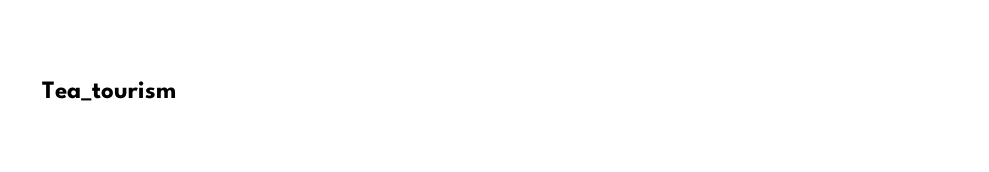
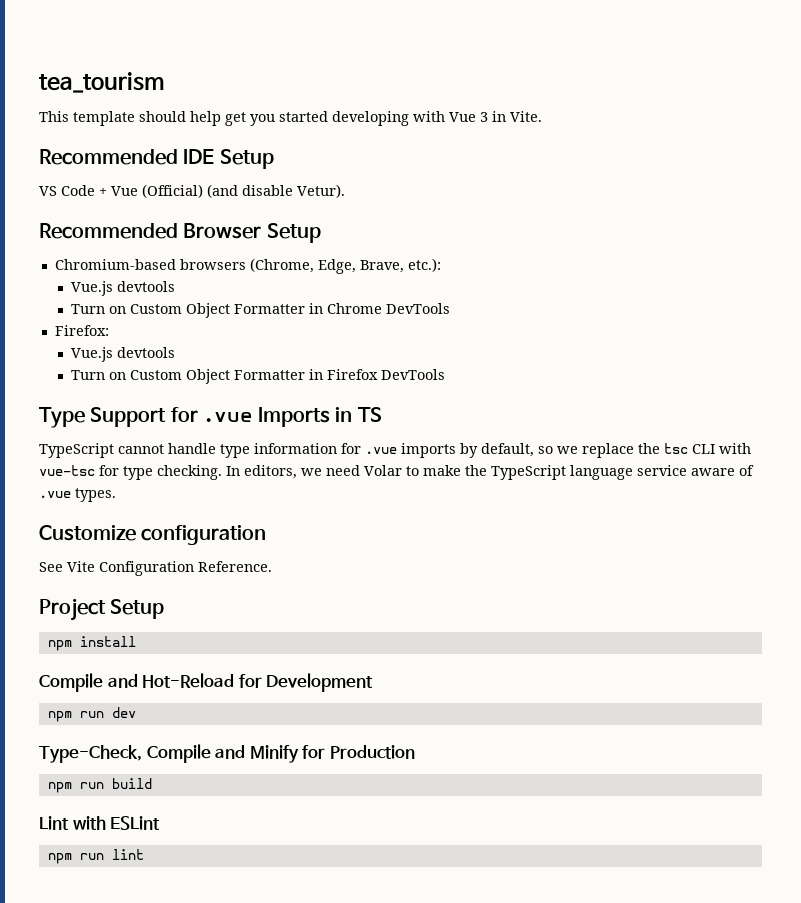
[42,81,176,101] Tea_tourism -> [39,72,165,93] [39,111,542,126] [39,149,274,169] [39,184,345,198] [39,223,321,243] [54,258,441,274] [70,281,175,296] [70,303,450,318] [54,325,109,336] [70,347,175,362] [70,369,445,384] [39,407,382,428] [39,443,751,458] [39,465,754,480] [39,488,116,502] [39,525,267,545] [39,561,272,576] [39,598,165,621] [47,636,136,651] [39,673,374,692] [47,707,136,722] [39,744,415,763] [47,778,152,793] [39,816,161,830] [47,849,144,864] tea_tourism // This template should help get you started developing with Vue 3 in Vite. // Recommended IDE Setup // VS Code + Vue (Official) (and disable Vetur). // Recommended Browser Setup // Chromium-based browsers (Chrome, Edge, Brave, etc.): // Vue.js devtools // Turn on Custom Object Formatter in Chrome DevTools // Firefox: // Vue.js devtools // Turn on Custom Object Formatter in Firefox DevTools // Type Support for .vue Imports in TS // TypeScript cannot handle type information for .vue imports by default, so we replace the tsc CLI with vue-tsc for type checking. In editors, we need Volar to make the TypeScript language service aware of .vue types. // Customize configuration // See Vite Configuration Reference. // Project Setup // npm install // Compile and Hot-Reload for Development // npm run dev // Type-Check, Compile and Minify for Production // npm run build // Lint with ESLint // npm run lint

